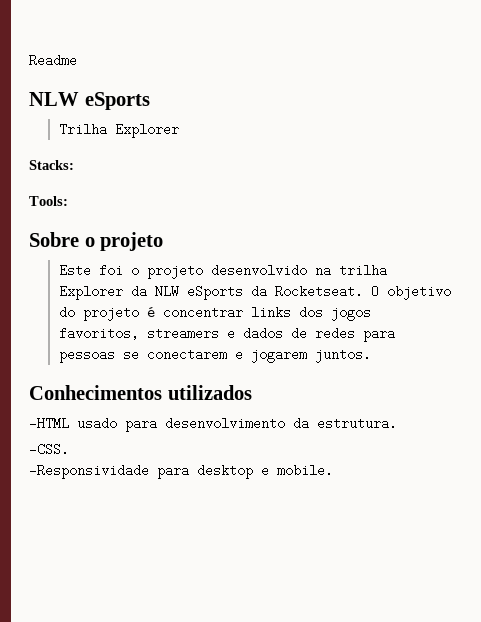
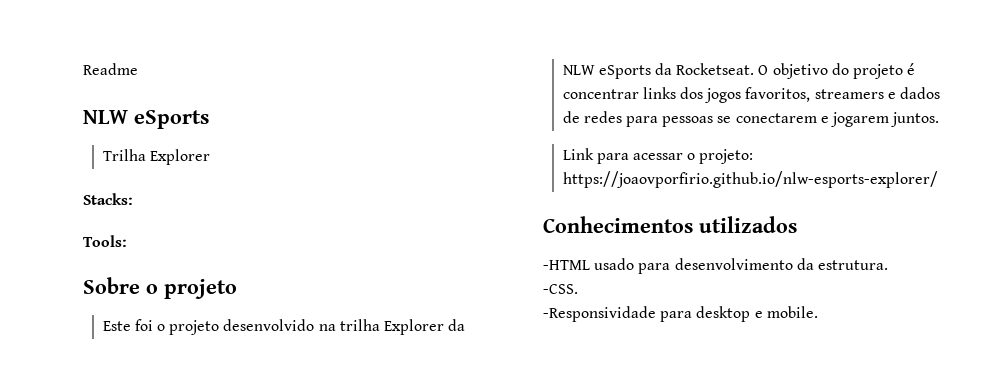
(371, 355) none -> [562,148,754,164] [562,171,938,188] // Link para acessar o projeto: https://joaovporfirio.github.io/nlw-esports-explorer/

